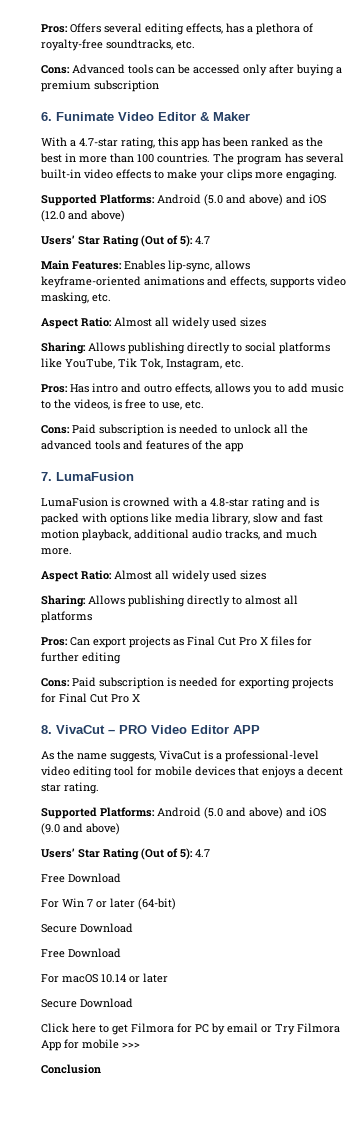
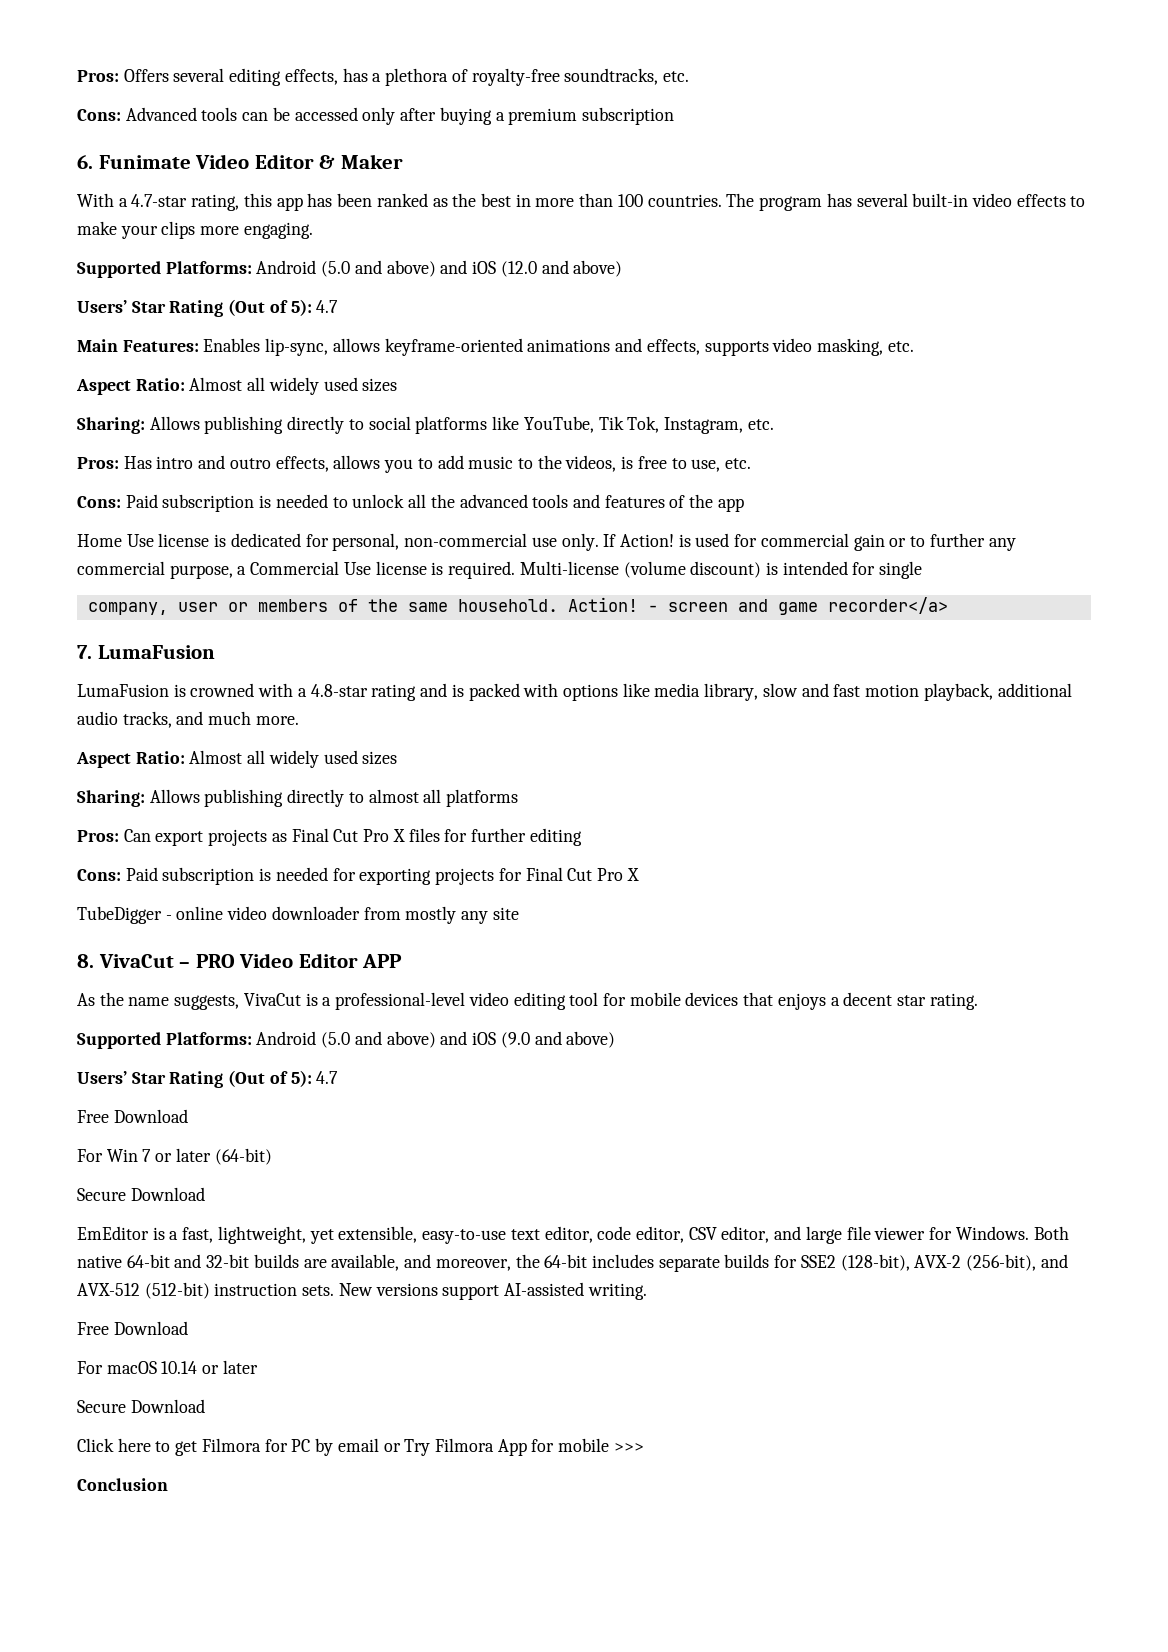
(243, 447) none -> [77,533,1016,551] [77,561,923,579] [87,597,948,615] // Home Use license is dedicated for personal, non-commercial use only. If Action! is used for commercial gain or to further any commercial purpose, a Commercial Use license is required. Multi-license (volume discount) is intended for single // company, user or members of the same household. Action! - screen and game recorder</a>
(140, 698) none -> [77,906,519,924] // TubeDigger - online video downloader from mostly any site
(133, 928) none -> [77,1226,1069,1244] [77,1254,1068,1272] [77,1282,647,1300] // EmEditor is a fast, lightweight, yet extensible, easy-to-use text editor, code editor, CSV editor, and large file viewer for Windows. Both native 64-bit and 32-bit builds are available, and moreover, the 64-bit includes separate builds for SSE2 (128-bit), AVX-2 (256-bit), and AVX-512 (512-bit) instruction sets. New versions support AI-assisted writing.

